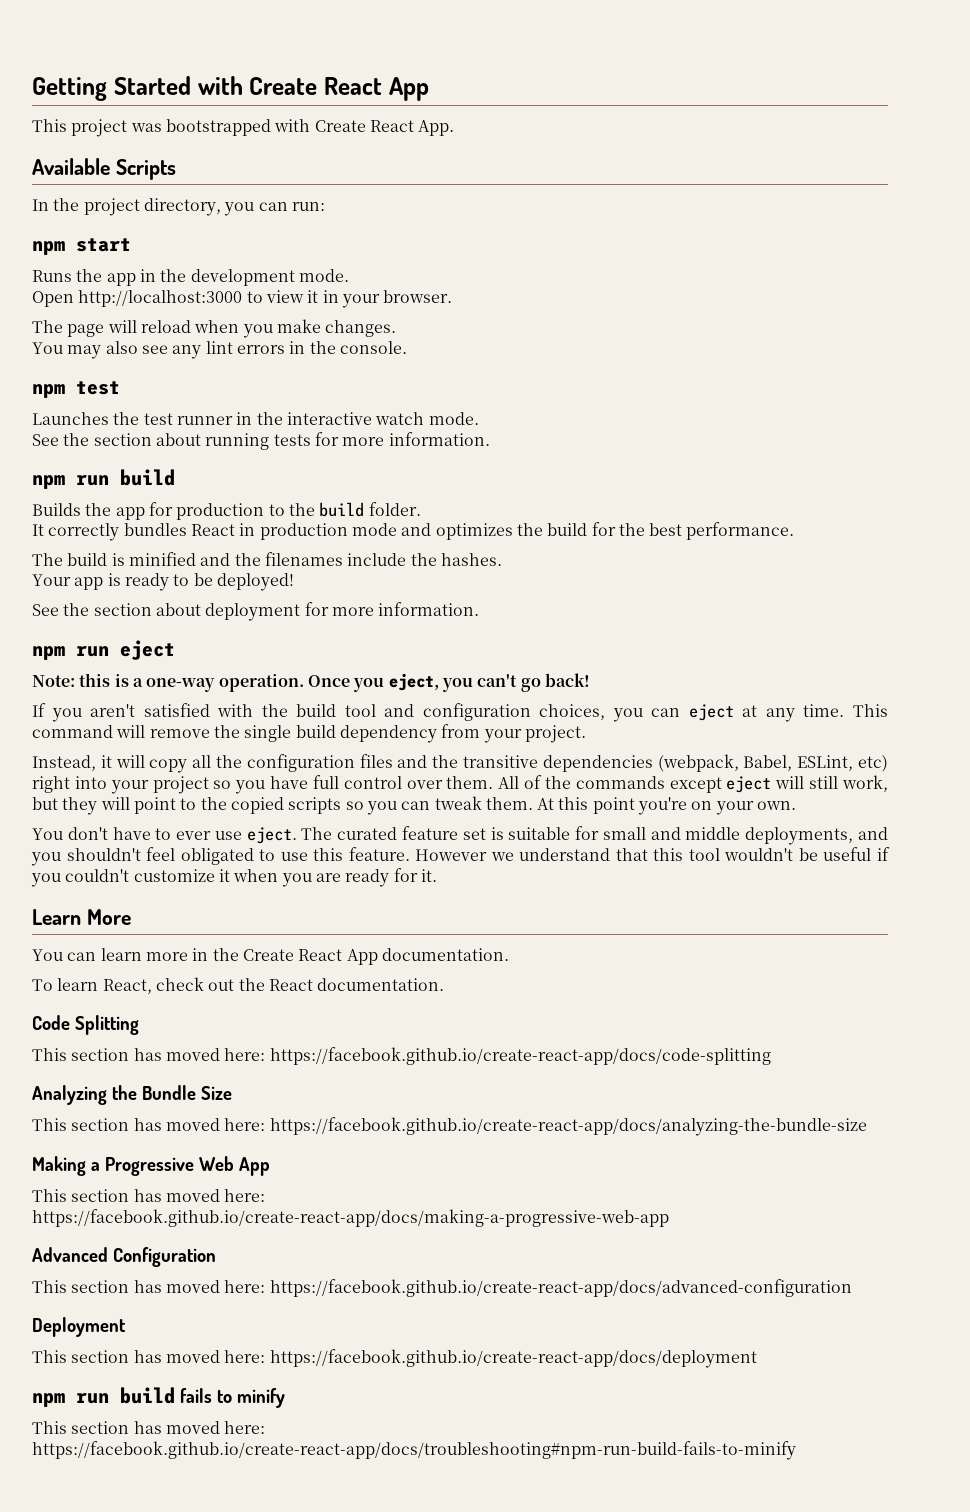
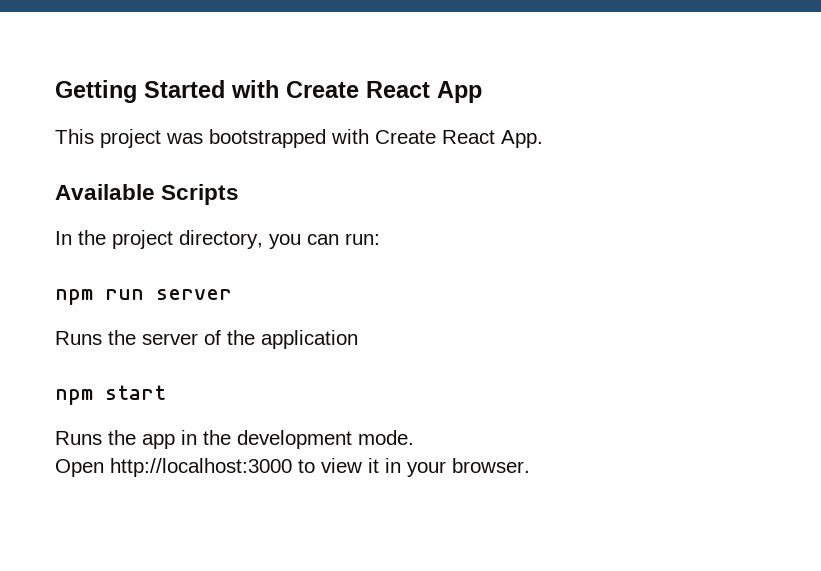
(325, 206) none -> [55,289,232,305] [55,330,358,349] // npm run server // Runs the server of the application
[32,319,397,338] [32,341,407,359] [32,381,120,398] [32,412,479,425] [32,432,490,450] [32,469,175,489] [32,502,421,520] [32,522,795,541] [32,552,502,566] [32,573,294,591] [32,602,480,621] [32,640,175,660] [32,673,590,692] [32,703,888,722] [32,724,586,743] [32,754,888,773] [32,775,889,794] [32,796,797,815] [32,826,889,845] [31,847,890,866] [31,868,437,887] [32,909,131,925] [32,948,509,965] [32,977,445,994] [32,1015,139,1035] [32,1047,771,1065] [32,1085,232,1105] [32,1117,867,1136] [32,1156,270,1176] [32,1189,266,1202] [32,1209,669,1227] [32,1247,216,1267] [32,1279,852,1297] [32,1317,126,1337] [32,1349,757,1368] [32,1387,285,1408] [32,1421,266,1434] [32,1441,796,1460] // The page will reload when you make changes. // You may also see any lint errors in the console. // npm test // Launches the test runner in the interactive watch mode. // See the section about running tests for more information. // npm run build // Builds the app for production to the build folder. // It correctly bundles React in production mode and optimizes the build for the best performance. // The build is minified and the filenames include the hashes. // Your app is ready to be deployed! // See the section about deployment for more information. // npm run eject // Note: this is a one-way operation. Once you eject, you can't go back! // If you aren't satisfied with the build tool and configuration choices, you can eject at any time. This command will remove the single build dependency from your project. // Instead, it will copy all the configuration files and the transitive dependencies (webpack, Babel, ESLint, etc) right into your project so you have full control over them. All of the commands except eject will still work, but they will point to the copied scripts so you can tweak them. At this point you're on your own. // You don't have to ever use eject. The curated feature set is suitable for small and middle deployments, and you shouldn't feel obligated to use this feature. However we understand that this tool wouldn't be useful if you couldn't customize it when you are ready for it. // Learn More // You can learn more in the Create React App documentation. // To learn React, check out the React documentation. // Code Splitting // This section has moved here: https://facebook.github.io/create-react-app/docs/code-splitting // Analyzing the Bundle Size // This section has moved here: https://facebook.github.io/create-react-app/docs/analyzing-the-bundle-size // Making a Progressive Web App // This section has moved here: https://facebook.github.io/create-react-app/docs/making-a-progressive-web-app // Advanced Configuration // This section has moved here: https://facebook.github.io/create-react-app/docs/advanced-configuration // Deployment // This section has moved here: https://facebook.github.io/create-react-app/docs/deployment // npm run build fails to minify // This section has moved here: https://facebook.github.io/create-react-app/docs/troubleshooting#npm-run-build-fails-to-minify -> (530, 465) none

